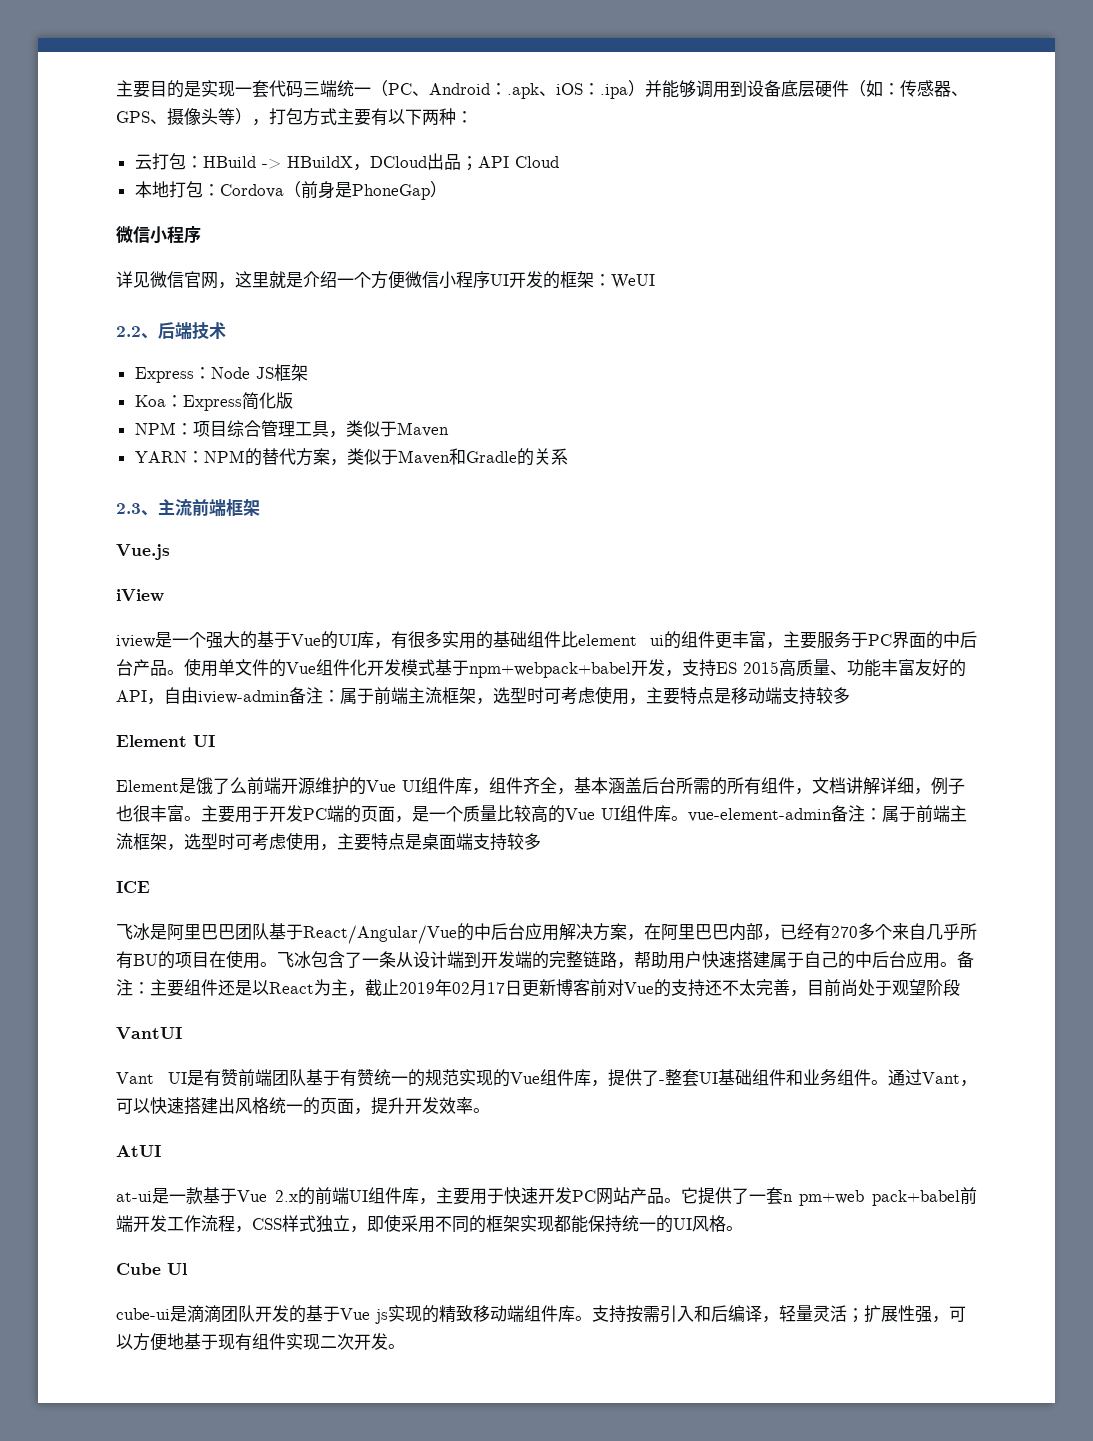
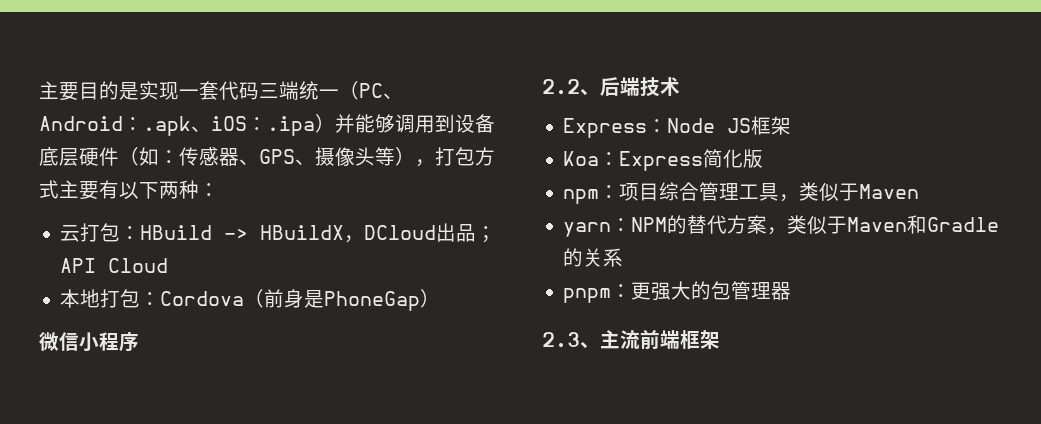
[116,271,655,289] // 详见微信官网，这里就是介绍一个方便微信小程序UI开发的框架：WeUI -> (139, 342) none
[134,422,176,435] NPM -> [563,189,600,204] npm
[134,451,187,463] YARN -> [563,222,612,237] yarn
(568, 456) none -> [563,281,792,303] // pnpm：更强大的包管理器
[116,544,170,560] [116,589,164,602] [116,631,977,649] [116,658,966,678] [116,686,850,705] [116,735,215,747] [116,777,965,795] [116,805,967,823] [116,832,541,851] [116,881,150,893] [116,923,977,944] [116,950,974,969] [116,979,960,997] [116,1027,182,1039] [116,1069,977,1087] [116,1097,490,1115] [116,1145,161,1157] [116,1187,977,1206] [116,1214,743,1233] [116,1263,187,1275] [116,1305,966,1324] [116,1333,405,1351] // Vue.js // iView // iview是一个强大的基于Vue的UI库，有很多实用的基础组件比element ui的组件更丰富，主要服务于PC界面的中后台产品。使用单文件的Vue组件化开发模式基于npm+webpack+babel开发，支持ES 2015高质量、功能丰富友好的API，自由iview-admin备注：属于前端主流框架，选型时可考虑使用，主要特点是移动端支持较多 // Element UI // Element是饿了么前端开源维护的Vue UI组件库，组件齐全，基本涵盖后台所需的所有组件，文档讲解详细，例子也很丰富。主要用于开发PC端的页面，是一个质量比较高的Vue UI组件库。vue-element-admin备注：属于前端主流框架，选型时可考虑使用，主要特点是桌面端支持较多 // ICE // 飞冰是阿里巴巴团队基于React/Angular/Vue的中后台应用解决方案，在阿里巴巴内部，已经有270多个来自几乎所有BU的项目在使用。飞冰包含了一条从设计端到开发端的完整链路，帮助用户快速搭建属于自己的中后台应用。备注：主要组件还是以React为主，截止2019年02月17日更新博客前对Vue的支持还不太完善，目前尚处于观望阶段 // VantUI // Vant UI是有赞前端团队基于有赞统一的规范实现的Vue组件库，提供了-整套UI基础组件和业务组件。通过Vant，可以快速搭建出风格统一的页面，提升开发效率。 // AtUI // at-ui是一款基于Vue 2.x的前端UI组件库，主要用于快速开发PC网站产品。它提供了一套n pm+web pack+babel前端开发工作流程，CSS样式独立，即使采用不同的框架实现都能保持统一的UI风格。 // Cube Ul // cube-ui是滴滴团队开发的基于Vue js实现的精致移动端组件库。支持按需引入和后编译，轻量灵活；扩展性强，可以方便地基于现有组件实现二次开发。 -> (720, 339) none

